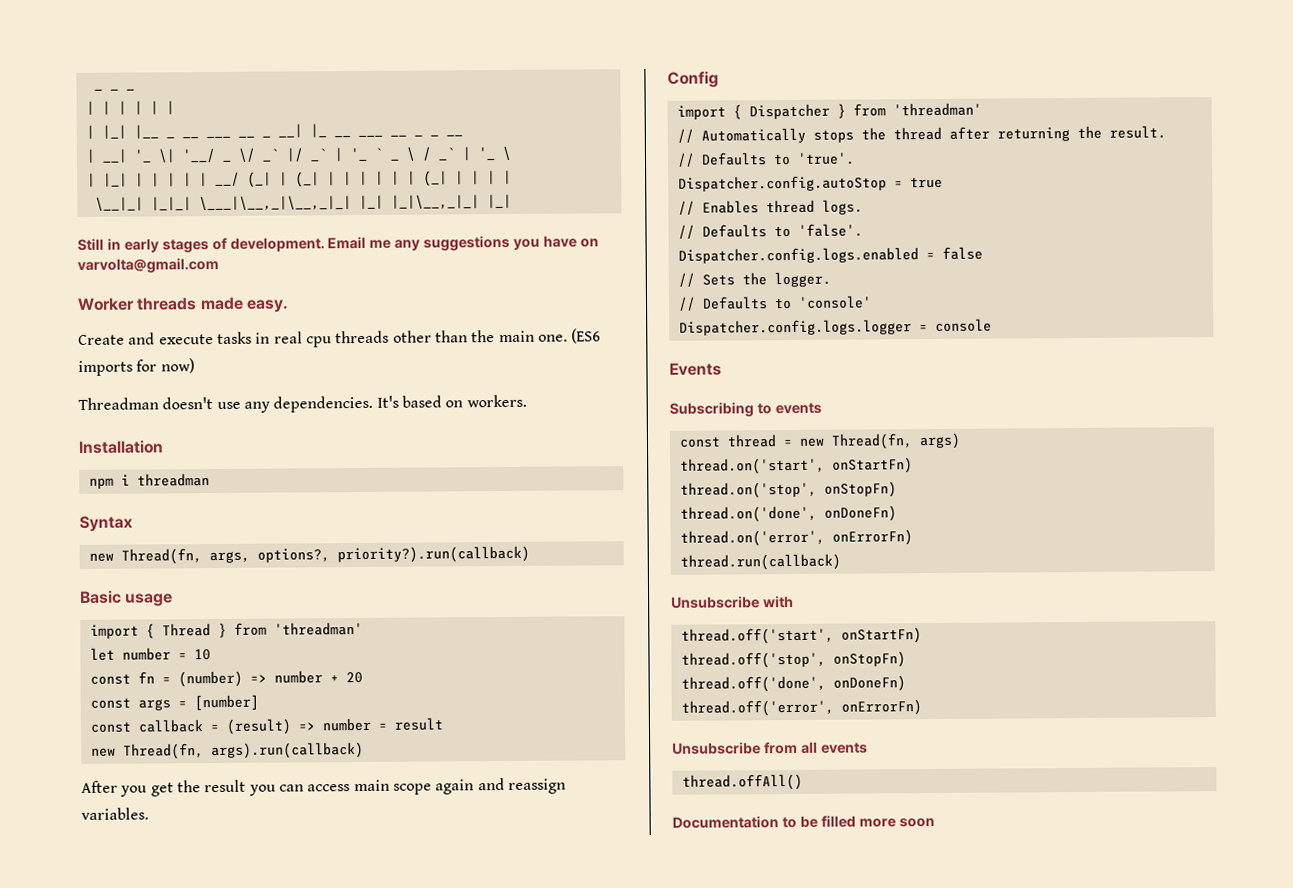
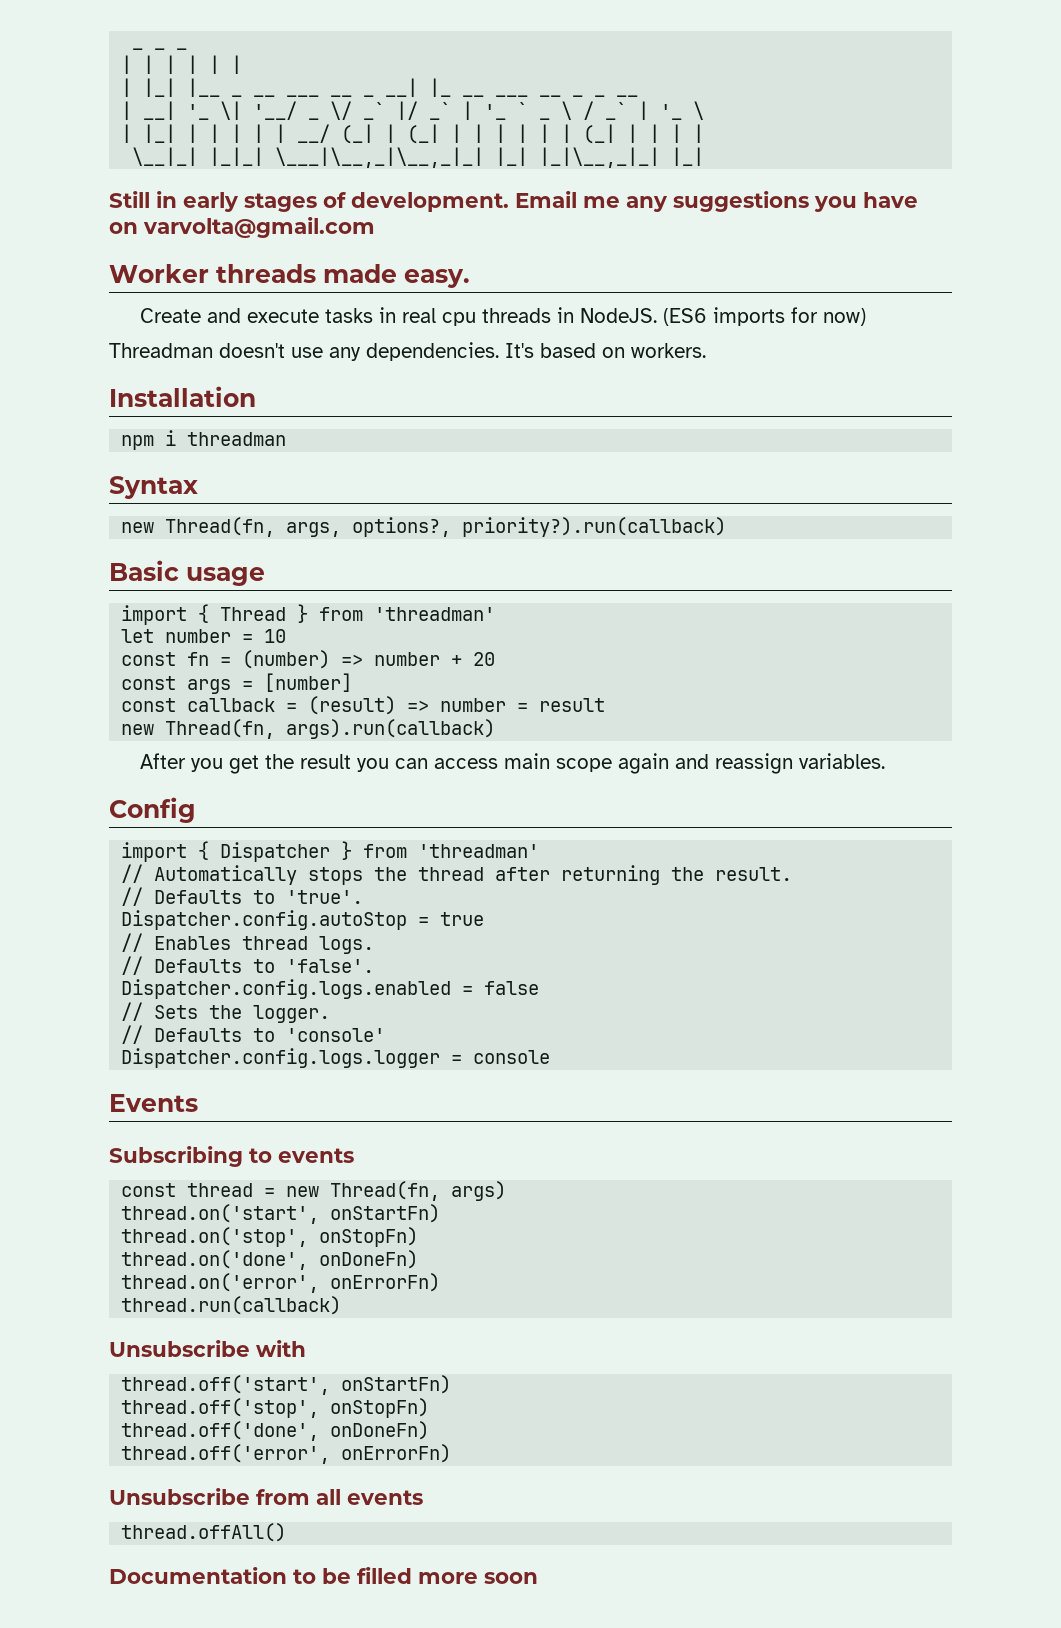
[392,330,568,343] other than the main one. -> [556,307,657,323] in NodeJS.

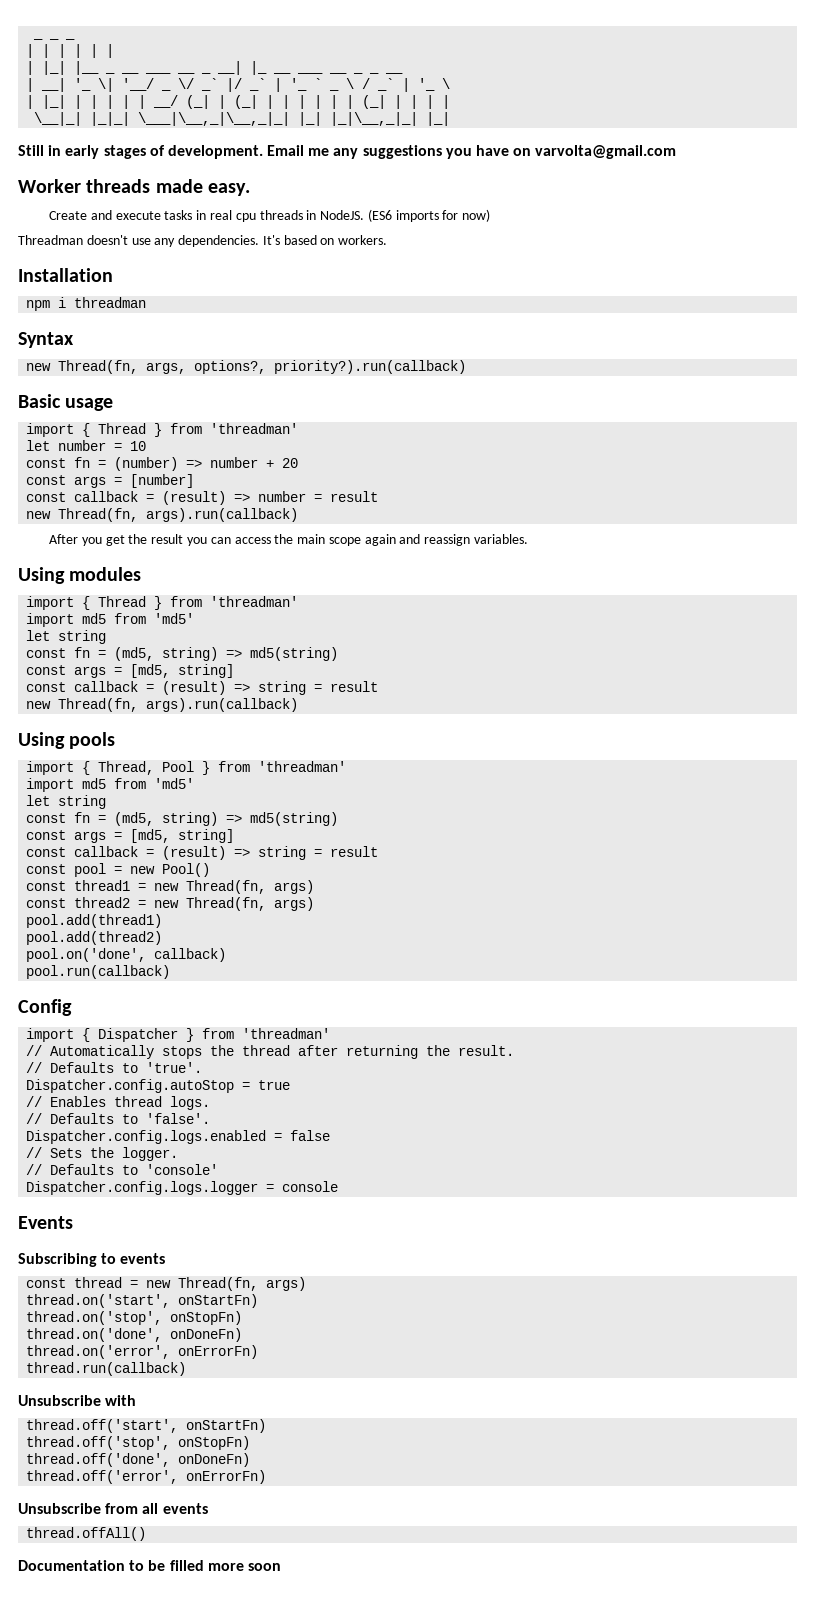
(498, 763) none -> [274,534,294,544] the
(885, 761) none -> [18,567,142,584] [26,596,299,610] [26,613,195,627] [26,630,107,644] [26,647,339,661] [26,664,235,678] [26,681,379,695] [26,698,299,712] [18,732,116,749] [26,761,347,775] [26,778,195,792] [26,795,107,809] [26,812,339,826] [26,829,235,843] [26,846,379,860] [26,863,211,877] [26,880,315,894] [26,897,315,911] [26,914,163,928] [26,931,163,945] [26,948,227,962] [26,965,171,979] // Using modules // import { Thread } from 'threadman' // import md5 from 'md5' // let string // const fn = (md5, string) => md5(string) // const args = [md5, string] // const callback = (result) => string = result // new Thread(fn, args).run(callback) // Using pools // import { Thread, Pool } from 'threadman' // import md5 from 'md5' // let string // const fn = (md5, string) => md5(string) // const args = [md5, string] // const callback = (result) => string = result // const pool = new Pool() // const thread1 = new Thread(fn, args) // const thread2 = new Thread(fn, args) // pool.add(thread1) // pool.add(thread2) // pool.on('done', callback) // pool.run(callback)

